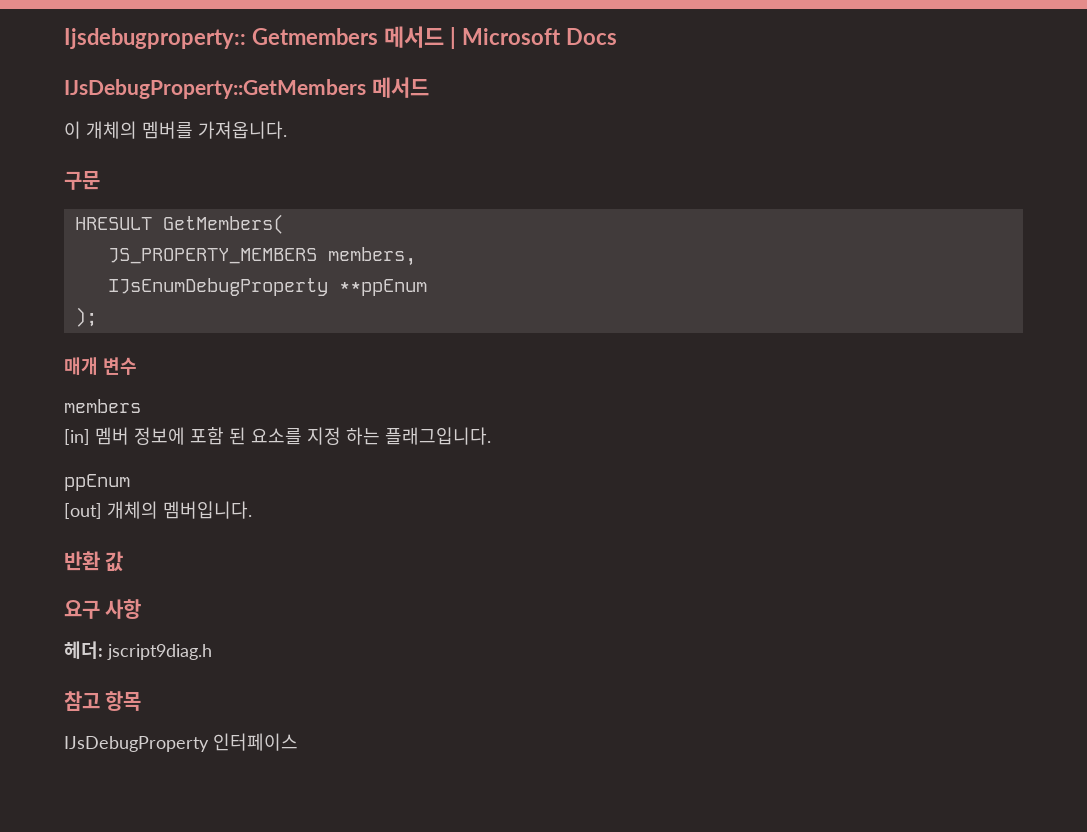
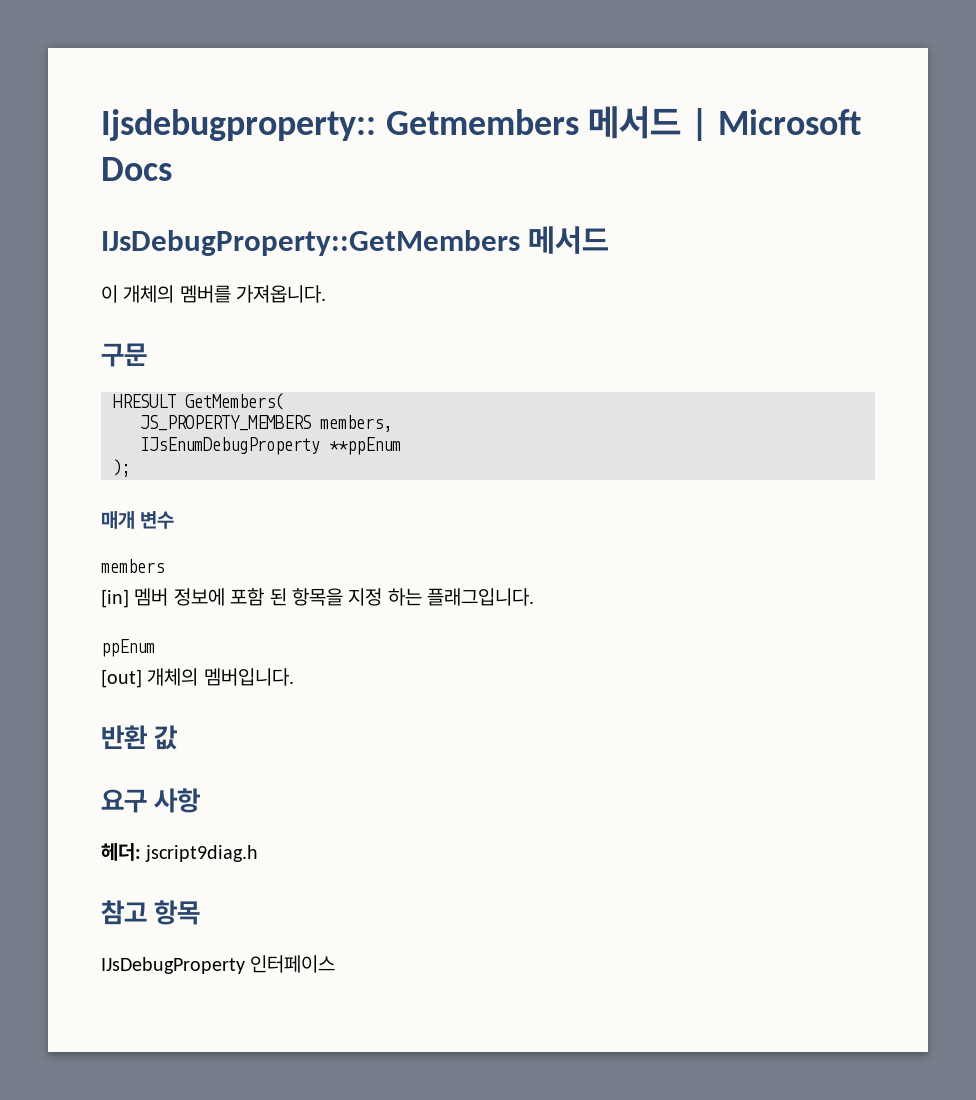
[251,428,302,445] 요소를 -> [292,588,343,606] 항목을

